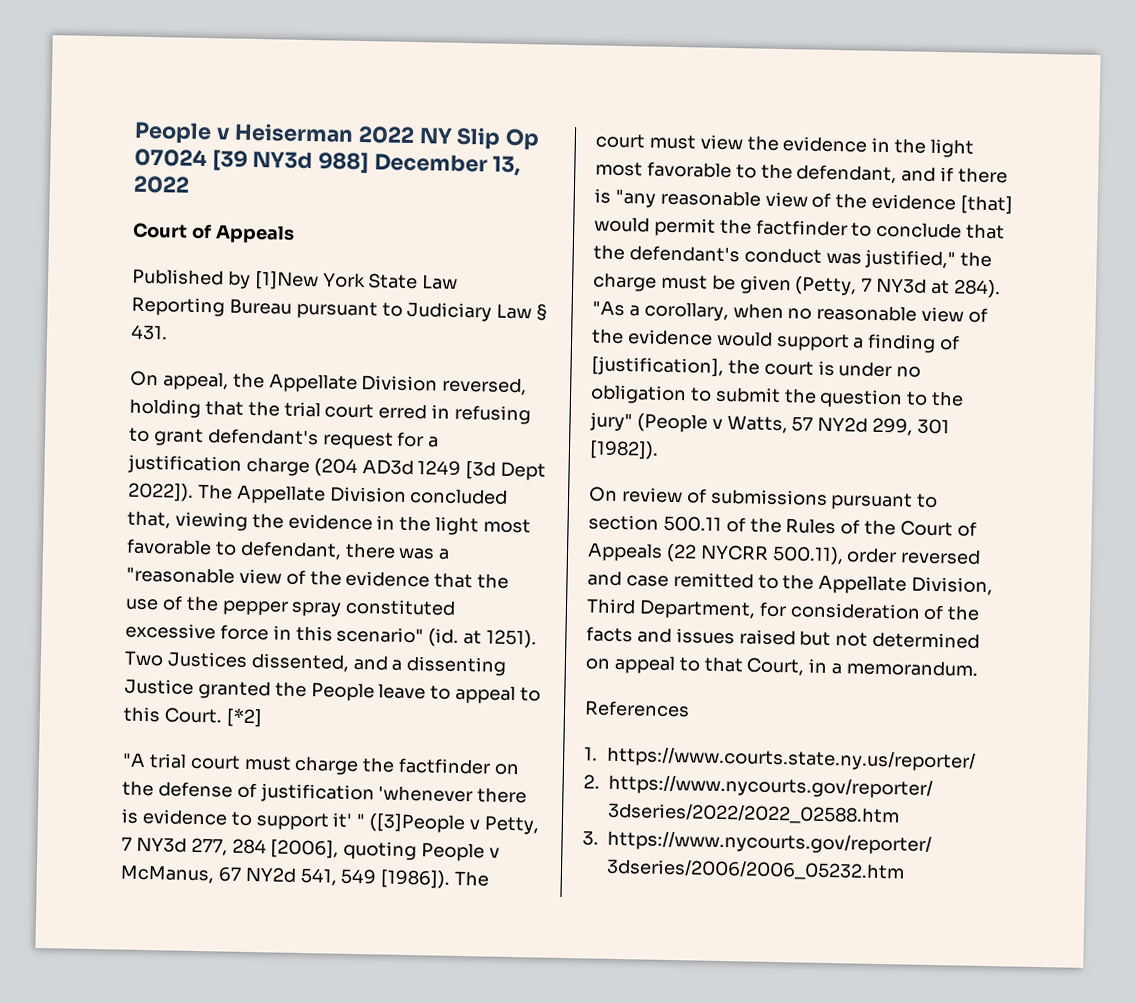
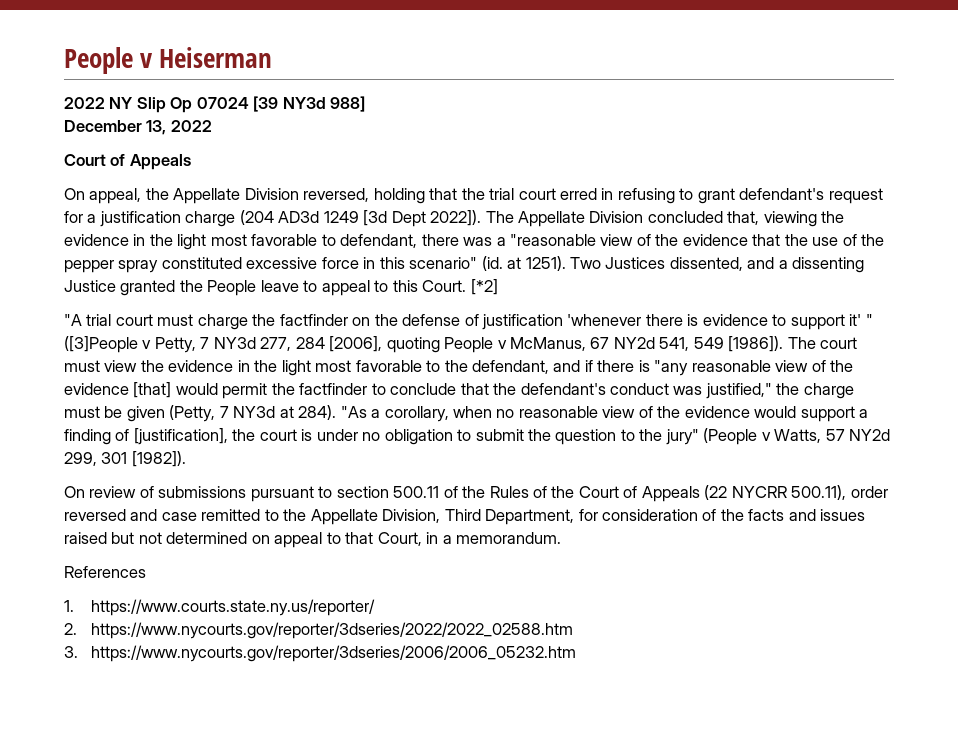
(355, 132) none -> (273, 57) //
(370, 162) none -> (366, 104) //
[132,268,459,291] [131,296,549,322] [130,324,168,341] // Published by [1]New York State Law Reporting Bureau pursuant to Judiciary Law § 431. -> (191, 162) none

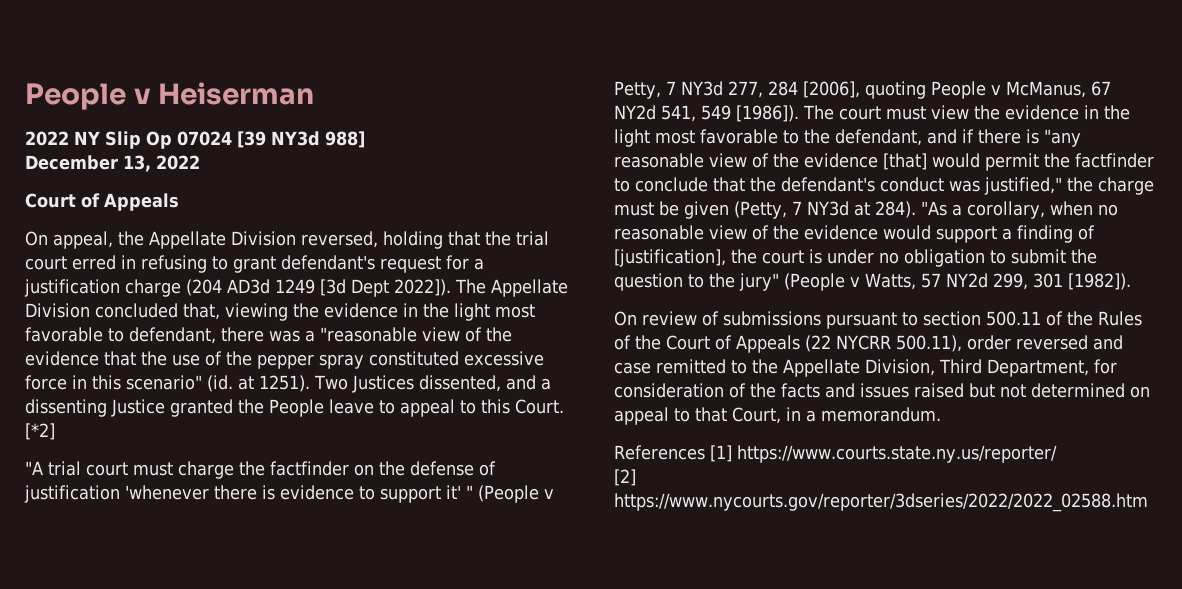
[64,336,138,353] ([3]People -> [478,485,539,503] (People
[64,600,74,612] // 1. -> [709,445,732,462] [1]
[64,623,77,635] 2. -> [614,469,636,486] [2]
[64,645,577,662] // 3. https://www.nycourts.gov/reporter/3dseries/2006/2006_05232.htm -> (1148, 502) none

